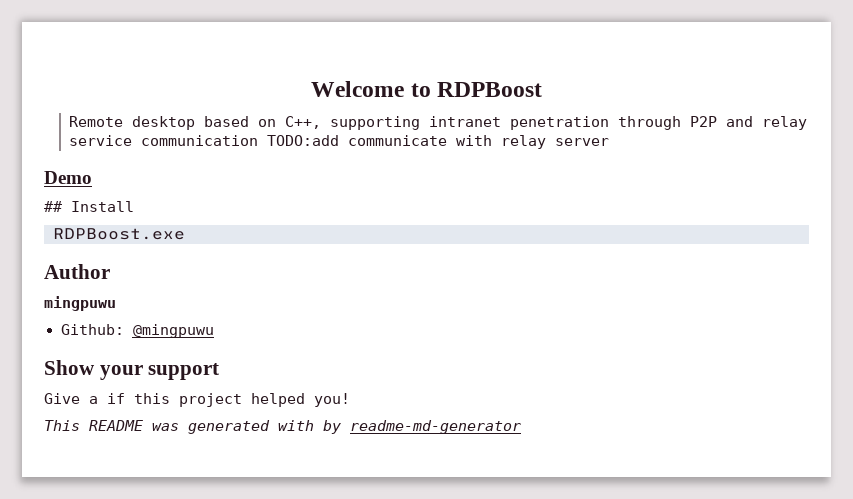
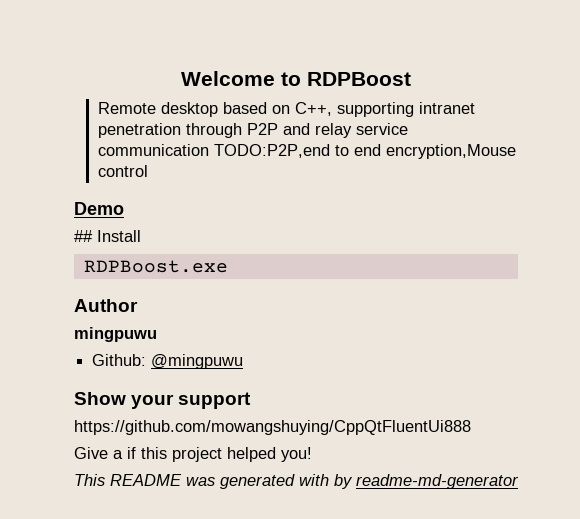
[267,135,610,149] TODO:add communicate with relay server -> [213,144,516,159] [97,165,148,177] TODO:P2P,end to end encryption,Mouse control
(220, 371) none -> [74,420,471,435] // https://github.com/mowangshuying/CppQtFluentUi888

